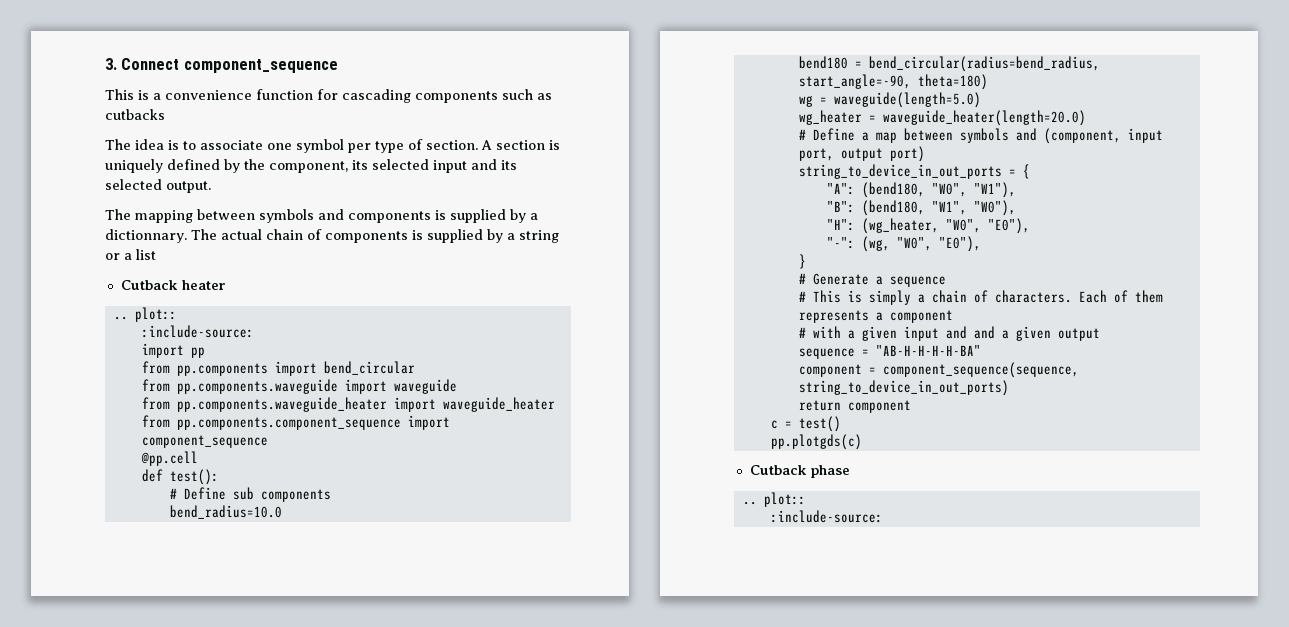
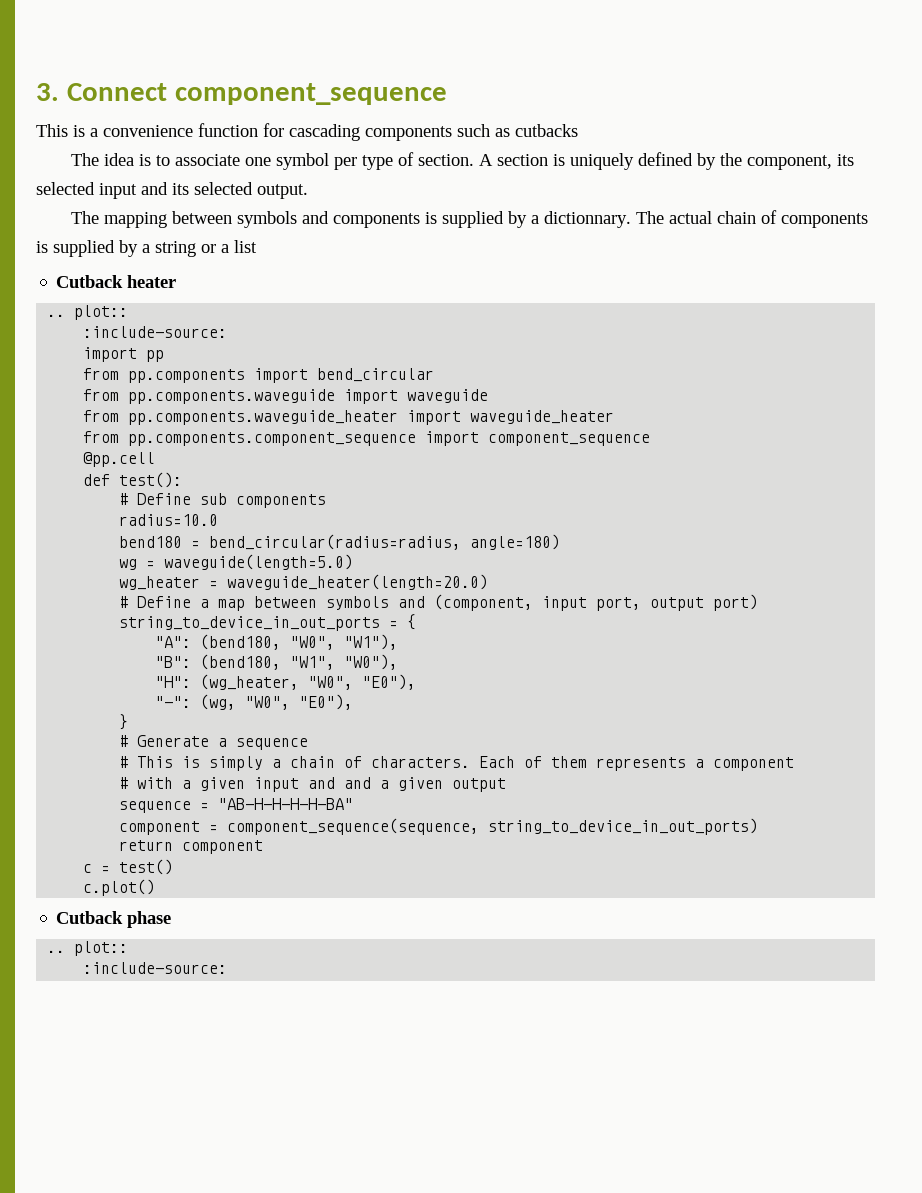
[169,505,282,519] bend_radius=10.0 -> [119,514,219,526] radius=10.0
[868,56,1100,72] [798,74,988,90] bend_circular(radius=bend_radius, start_angle=-90, theta=180) -> [209,534,561,550] bend_circular(radius=radius, angle=180)
[770,434,862,450] pp.plotgds(c) -> [83,879,156,896] c.plot()

